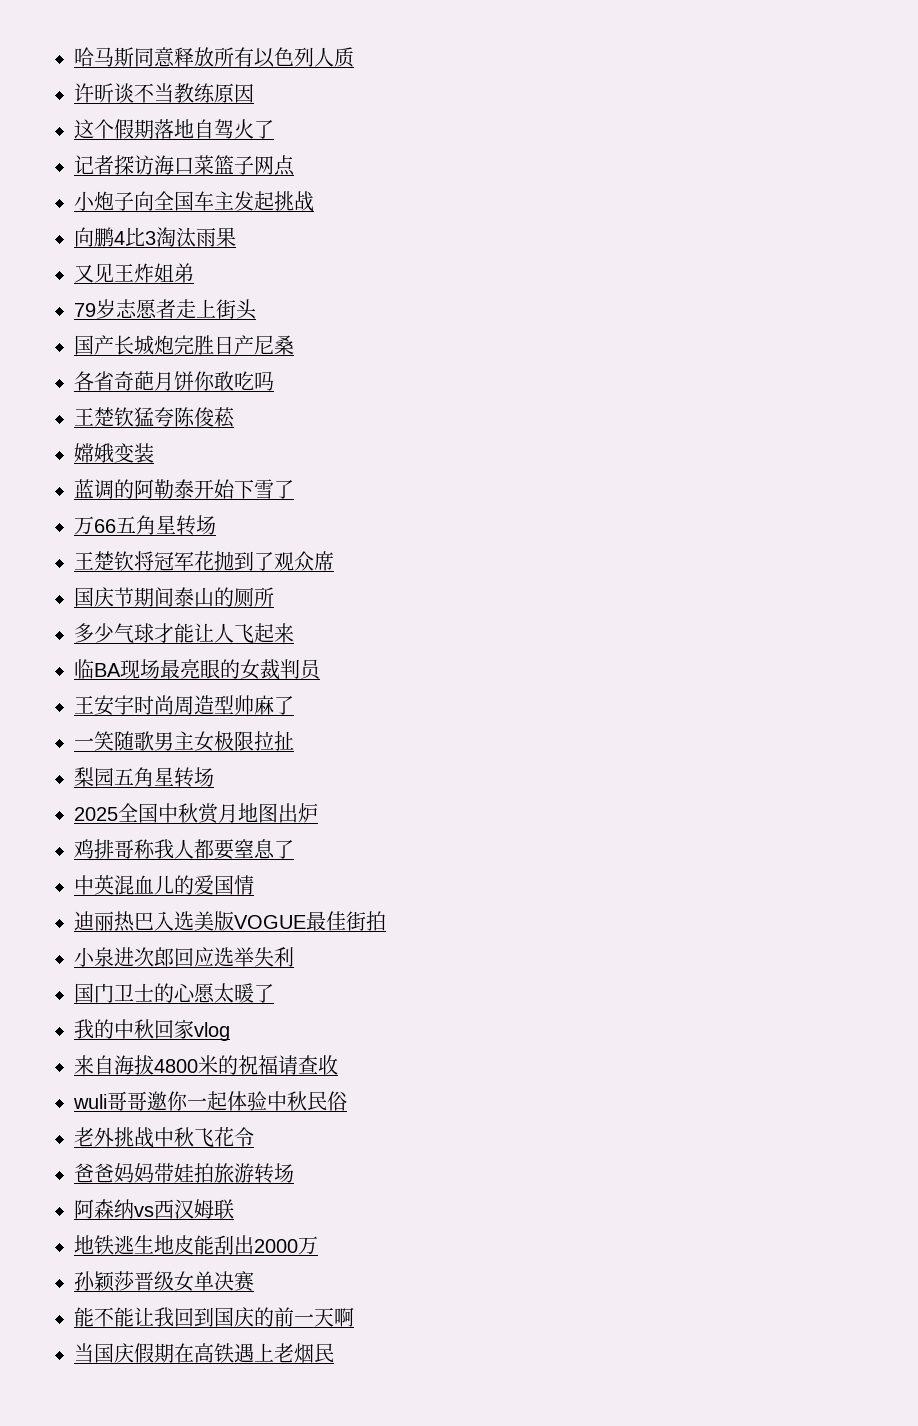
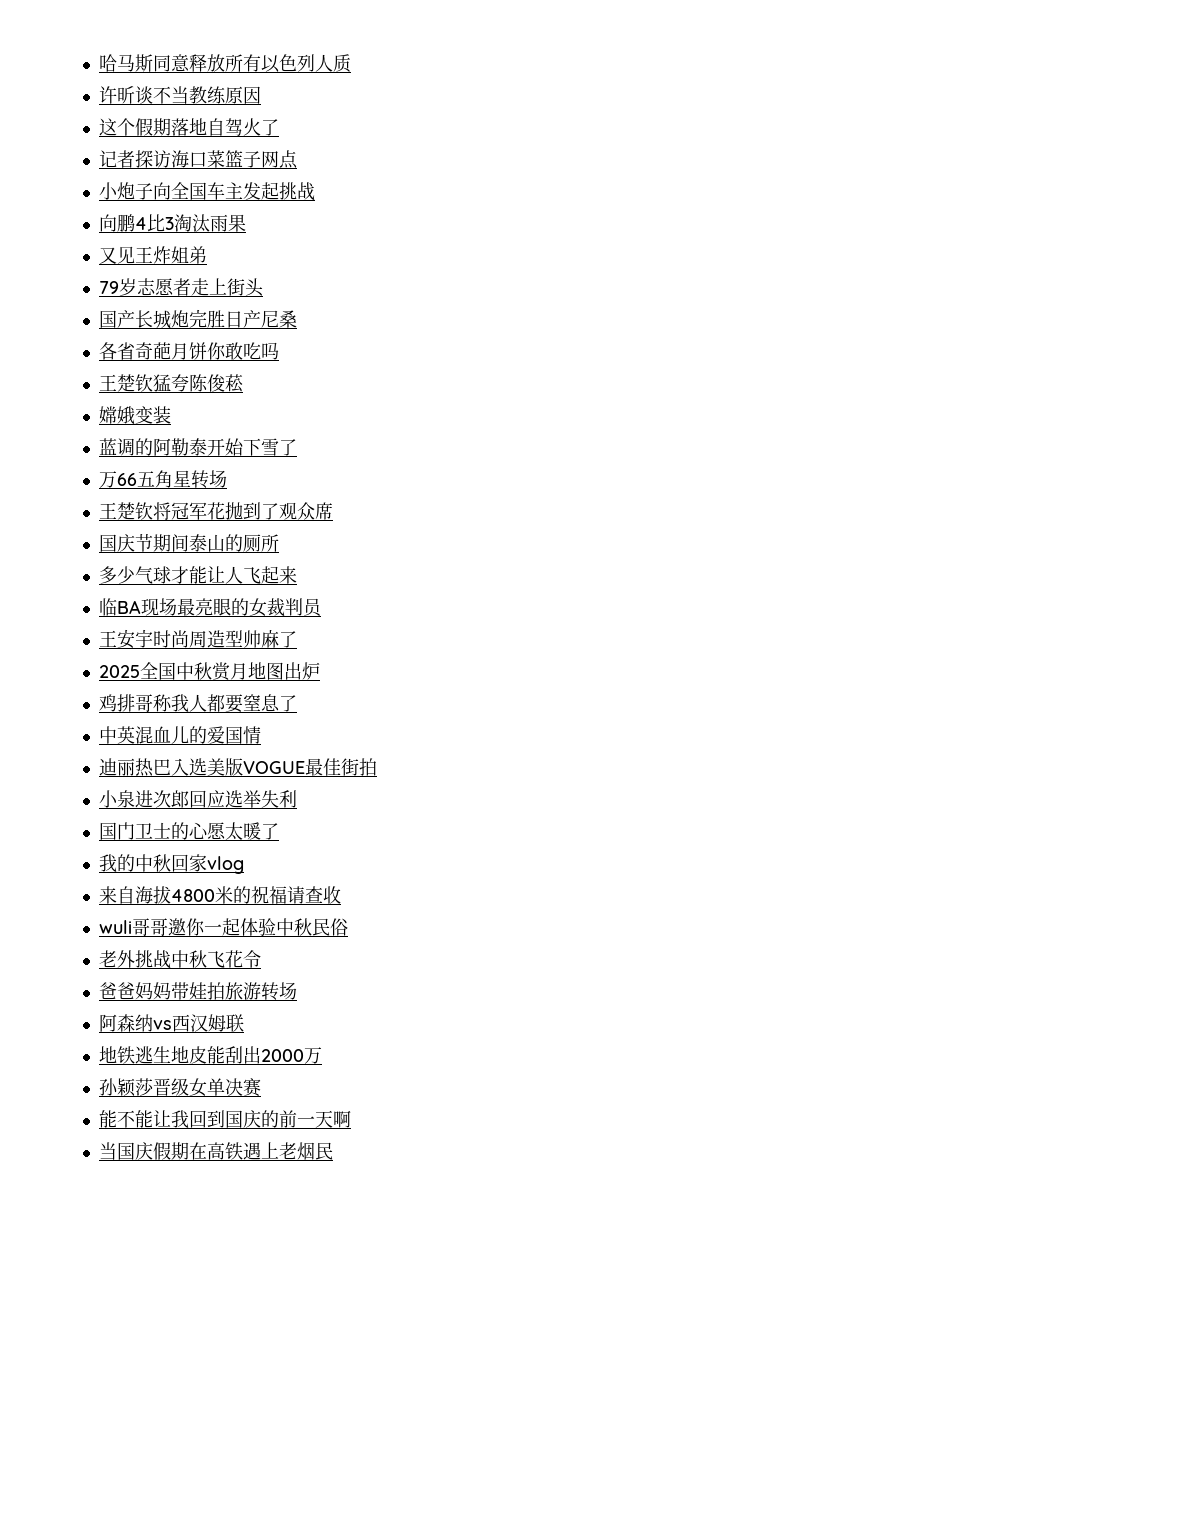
[74,731,294,752] [74,767,214,788] // 一笑随歌男主女极限拉扯 // 梨园五角星转场 -> (297, 639) none

